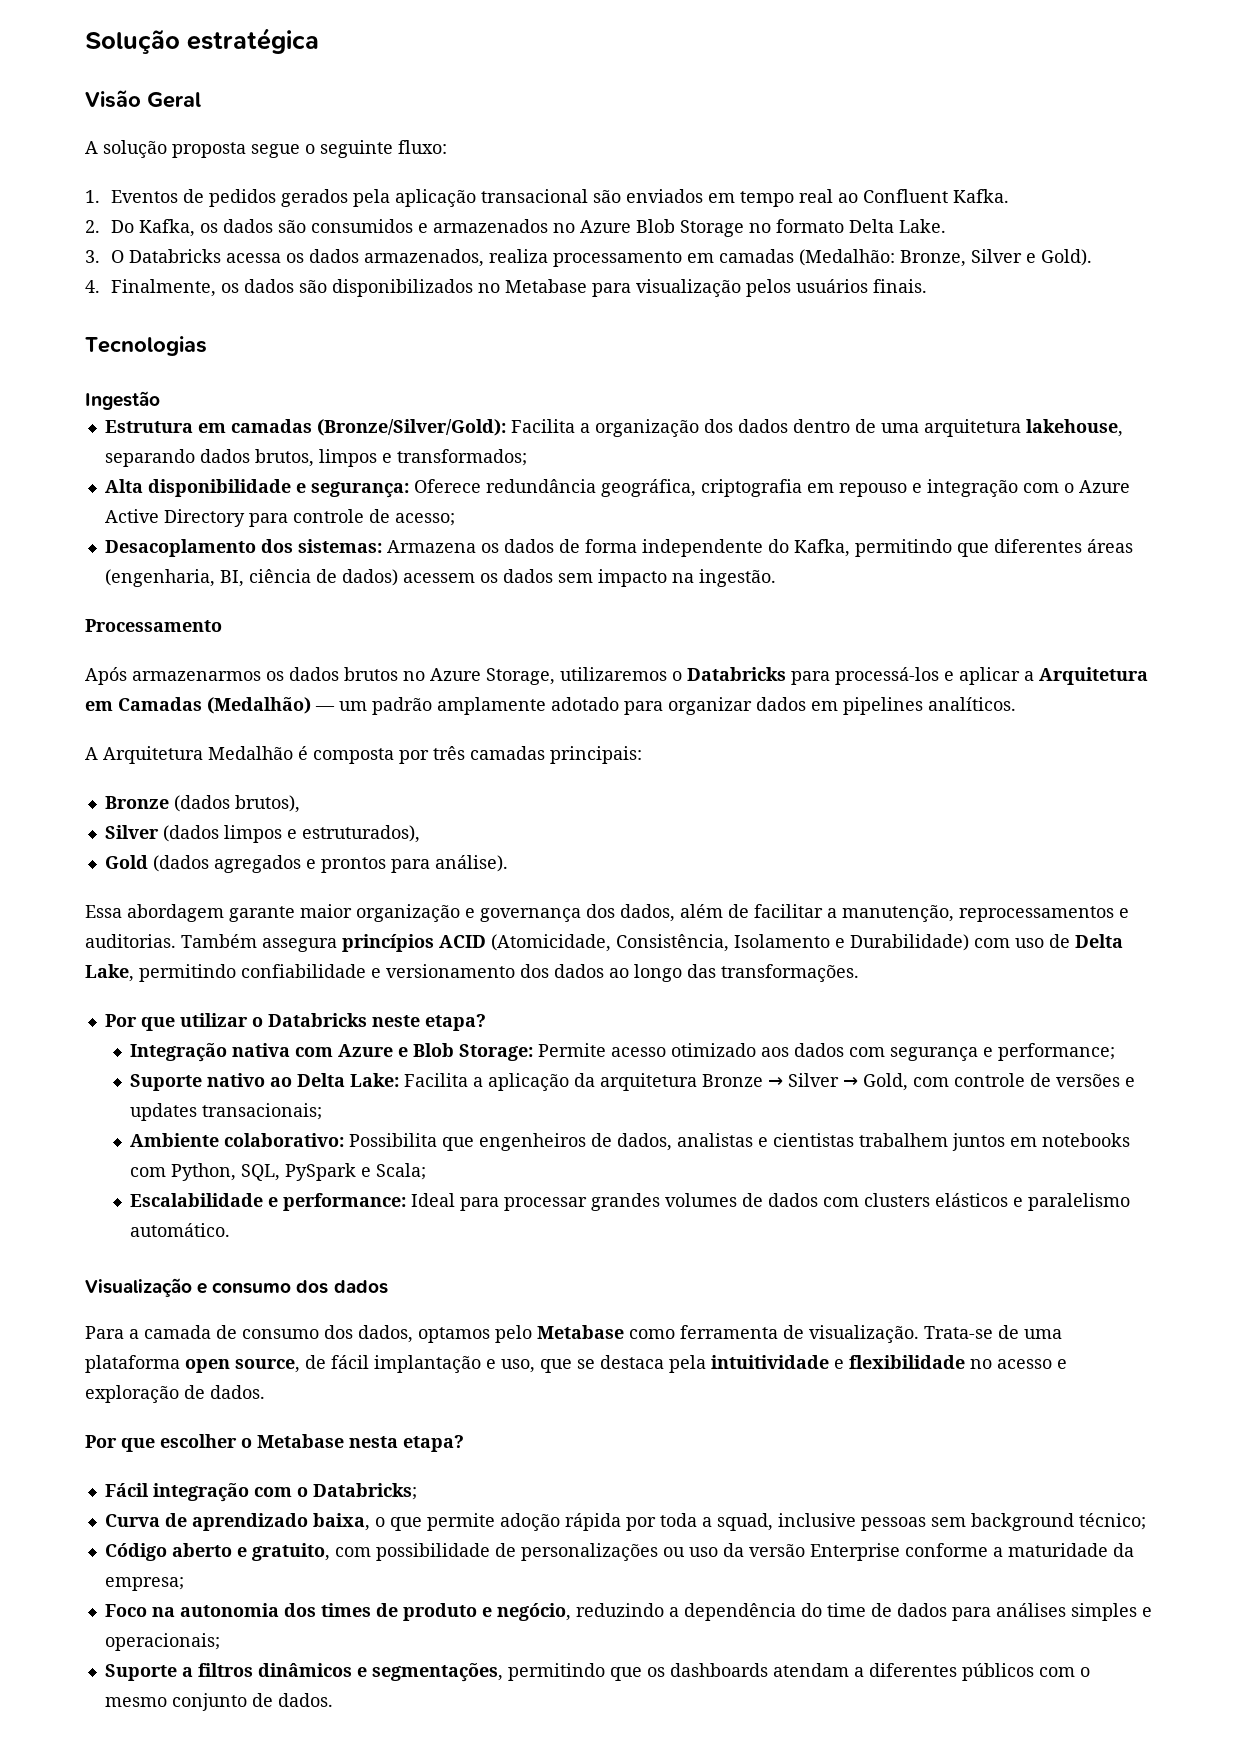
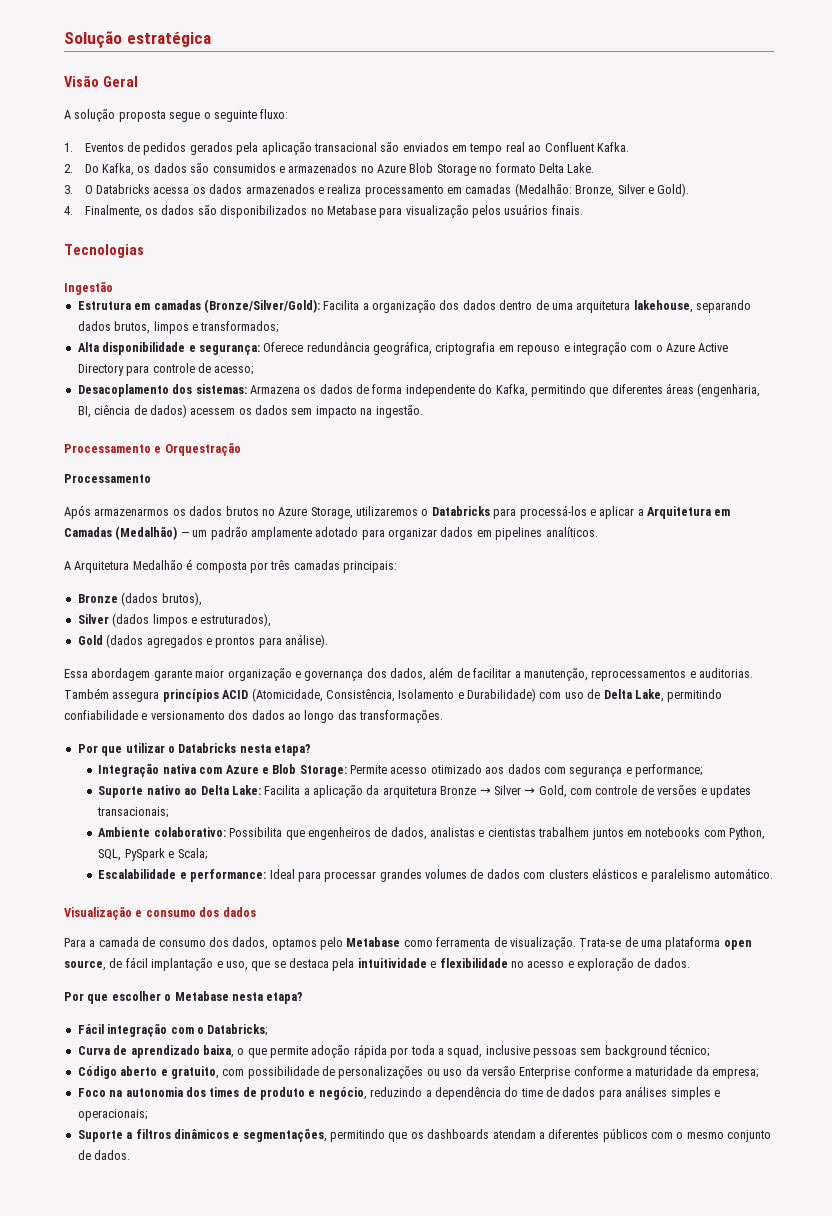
[363,249,484,267] armazenados, -> [245,184,324,194] armazenados e
(776, 578) none -> [64,442,241,456] // Processamento e Orquestração
[371,1015,420,1027] neste -> [239,744,271,753] nesta

